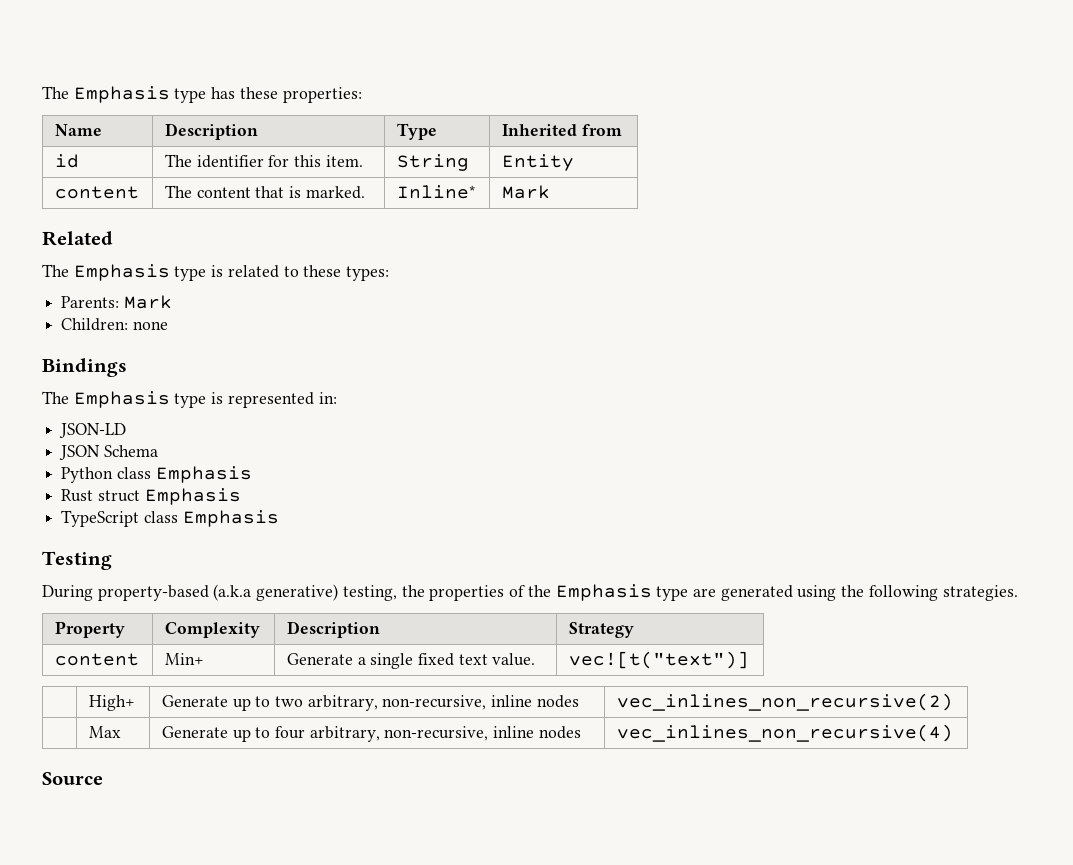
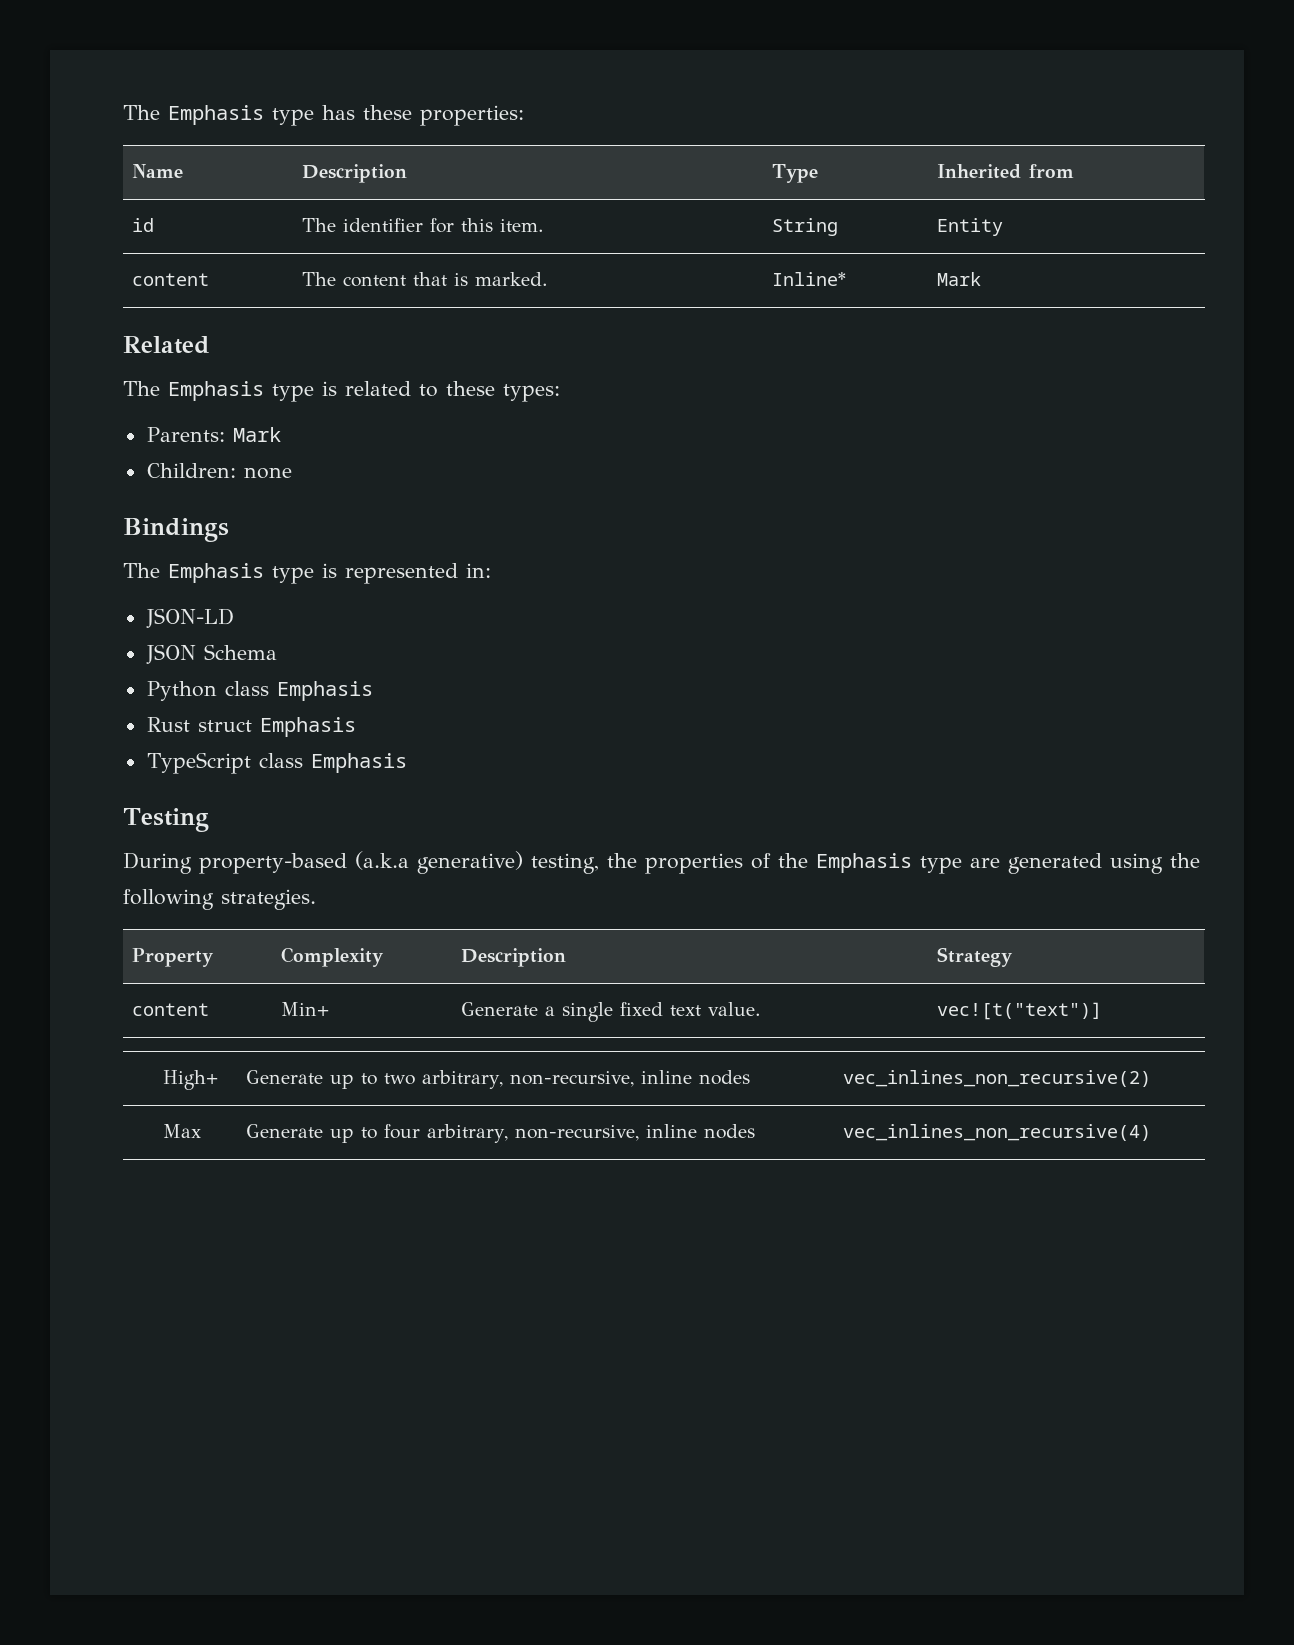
[42,772,103,785] // Source -> (1151, 1132) none

